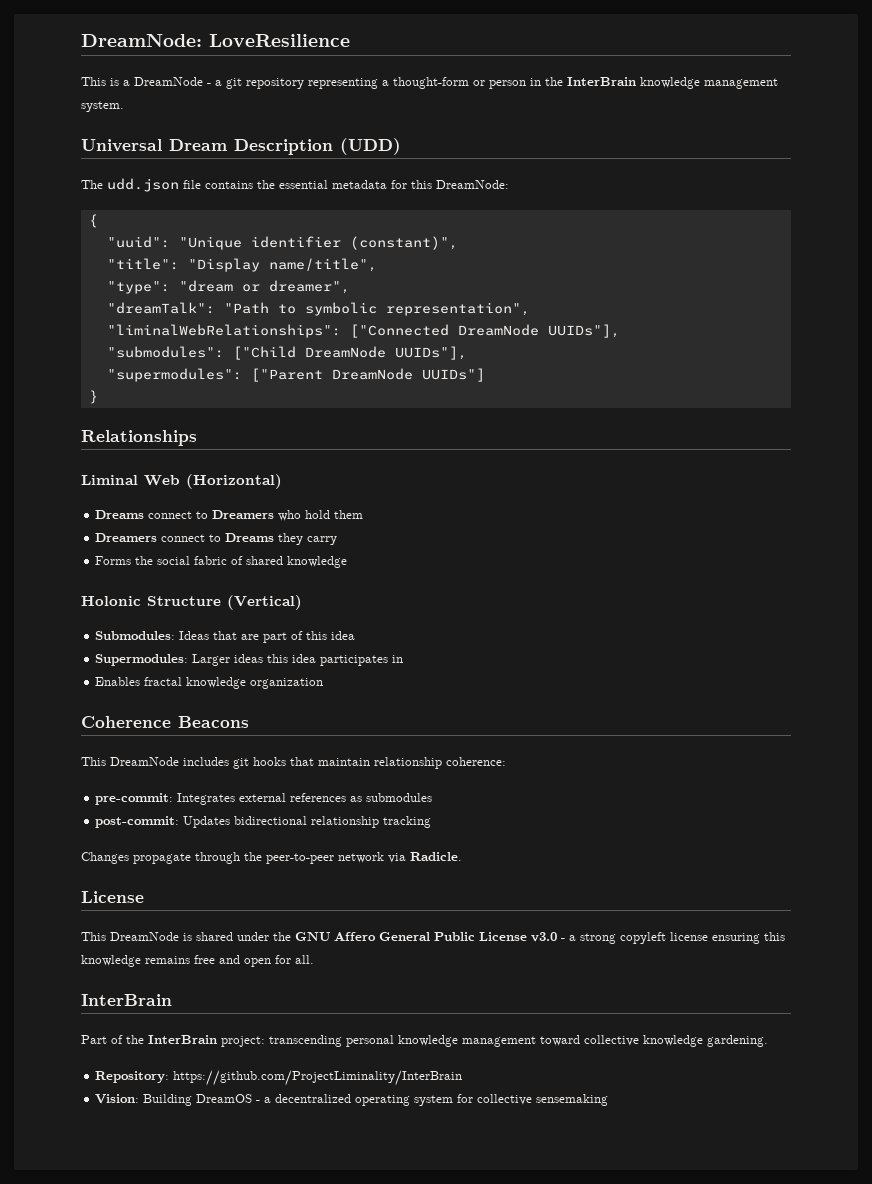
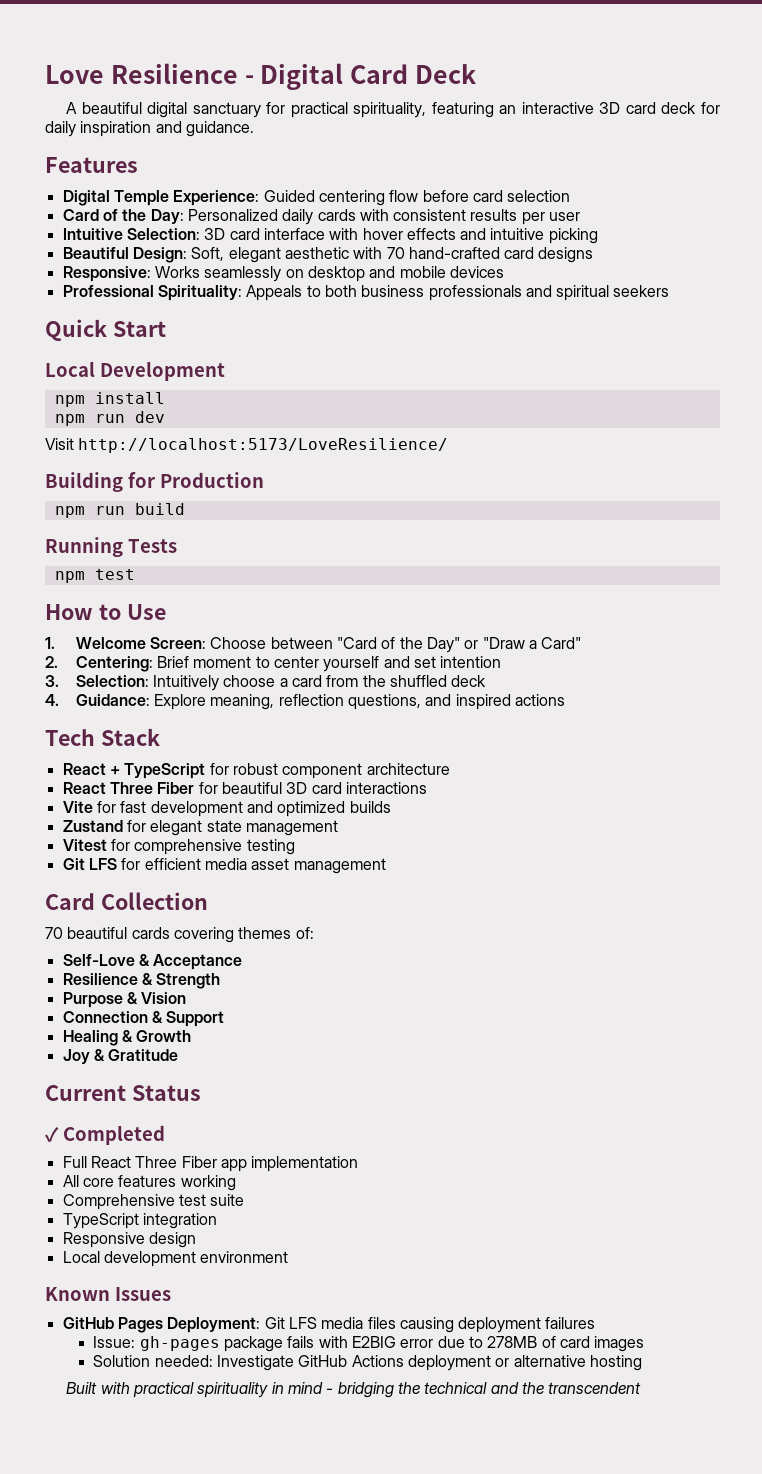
[81,34,350,47] [81,77,778,89] [81,101,124,112] [81,138,401,155] [81,178,509,192] [88,214,98,228] [106,236,458,250] [106,258,377,272] [106,280,350,294] [106,302,530,316] [106,324,620,338] [106,346,467,360] [106,368,485,382] [88,390,98,404] [81,430,197,446] [81,474,282,489] [95,510,364,521] [95,533,338,545] [95,556,348,568] [81,595,302,610] [95,631,356,643] [95,654,404,666] [95,677,324,689] [81,716,249,728] [81,757,506,769] [95,793,433,805] [95,816,432,828] [81,852,462,864] [81,891,144,903] [81,932,785,944] [81,955,314,967] [81,994,172,1006] [81,1035,768,1047] [95,1070,463,1086] [95,1094,609,1106] DreamNode: LoveResilience // This is a DreamNode - a git repository representing a thought-form or person in the InterBrain knowledge management system. // Universal Dream Description (UDD) // The udd.json file contains the essential metadata for this DreamNode: // { // "uuid": "Unique identifier (constant)", // "title": "Display name/title", // "type": "dream or dreamer", // "dreamTalk": "Path to symbolic representation", // "liminalWebRelationships": ["Connected DreamNode UUIDs"], // "submodules": ["Child DreamNode UUIDs"], // "supermodules": ["Parent DreamNode UUIDs"] // } // Relationships // Liminal Web (Horizontal) // Dreams connect to Dreamers who hold them // Dreamers connect to Dreams they carry // Forms the social fabric of shared knowledge // Holonic Structure (Vertical) // Submodules: Ideas that are part of this idea // Supermodules: Larger ideas this idea participates in // Enables fractal knowledge organization // Coherence Beacons // This DreamNode includes git hooks that maintain relationship coherence: // pre-commit: Integrates external references as submodules // post-commit: Updates bidirectional relationship tracking // Changes propagate through the peer-to-peer network via Radicle. // License // This DreamNode is shared under the GNU Affero General Public License v3.0 - a strong copyleft license ensuring this knowledge remains free and open for all. // InterBrain // Part of the InterBrain project: transcending personal knowledge management toward collective knowledge gardening. // Repository: https://github.com/ProjectLiminality/InterBrain // Vision: Building DreamOS - a decentralized operating system for collective sensemaking -> [45,63,476,90] [66,102,720,118] [45,121,254,137] [45,157,138,173] [62,190,571,206] [62,209,581,225] [62,228,598,244] [62,247,594,263] [62,266,504,282] [62,285,670,301] [45,319,166,341] [45,361,225,381] [54,392,165,407] [54,411,165,426] [45,438,449,453] [45,472,264,492] [54,503,185,518] [45,537,177,557] [54,569,135,583] [45,604,166,620] [45,637,582,653] [45,656,502,672] [45,675,487,691] [45,694,566,710] [45,728,160,746] [62,763,450,779] [62,782,427,794] [62,801,391,817] [62,820,338,836] [62,839,295,855] [62,858,386,874] [45,892,208,910] [45,927,314,943] [62,954,243,970] [62,973,221,989] [62,992,187,1008] [62,1011,225,1027] [62,1030,192,1046] [62,1049,179,1064] [45,1085,201,1101] [45,1125,165,1145] [62,1156,359,1172] [62,1175,236,1191] [62,1194,245,1210] [62,1213,217,1229] [62,1232,196,1248] [62,1251,289,1267] [45,1287,171,1301] [62,1317,596,1333] [93,1336,645,1352] [93,1355,642,1371] [66,1382,642,1398] Love Resilience - Digital Card Deck // A beautiful digital sanctuary for practical spirituality, featuring an interactive 3D card deck for daily inspiration and guidance. // Features // Digital Temple Experience: Guided centering flow before card selection // Card of the Day: Personalized daily cards with consistent results per user // Intuitive Selection: 3D card interface with hover effects and intuitive picking // Beautiful Design: Soft, elegant aesthetic with 70 hand-crafted card designs // Responsive: Works seamlessly on desktop and mobile devices // Professional Spirituality: Appeals to both business professionals and spiritual seekers // Quick Start // Local Development // npm install // npm run dev // Visit http://localhost:5173/LoveResilience/ // Building for Production // npm run build // Running Tests // npm test // How to Use // 1. Welcome Screen: Choose between "Card of the Day" or "Draw a Card" // 2. Centering: Brief moment to center yourself and set intention // 3. Selection: Intuitively choose a card from the shuffled deck // 4. Guidance: Explore meaning, reflection questions, and inspired actions // Tech Stack // React + TypeScript for robust component architecture // React Three Fiber for beautiful 3D card interactions // Vite for fast development and optimized builds // Zustand for elegant state management // Vitest for comprehensive testing // Git LFS for efficient media asset management // Card Collection // 70 beautiful cards covering themes of: // Self-Love & Acceptance // Resilience & Strength // Purpose & Vision // Connection & Support // Healing & Growth // Joy & Gratitude // Current Status // ✓ Completed // Full React Three Fiber app implementation // All core features working // Comprehensive test suite // TypeScript integration // Responsive design // Local development environment // Known Issues // GitHub Pages Deployment: Git LFS media files causing deployment failures // Issue: gh-pages package fails with E2BIG error due to 278MB of card images // Solution needed: Investigate GitHub Actions deployment or alternative hosting // Built with practical spirituality in mind - bridging the technical and the transcendent

